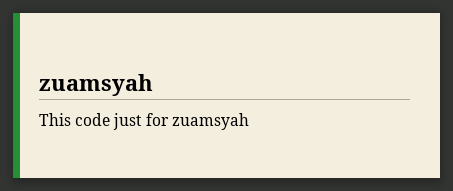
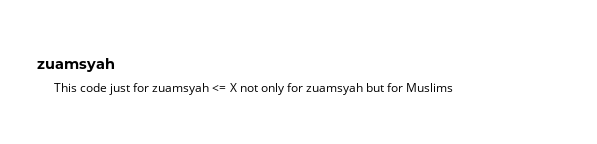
(249, 121) none -> [212,83,454,95] <= X not only for zuamsyah but for Muslims

